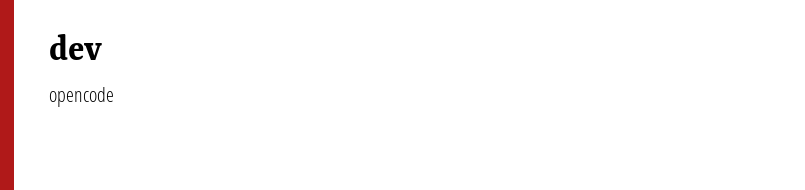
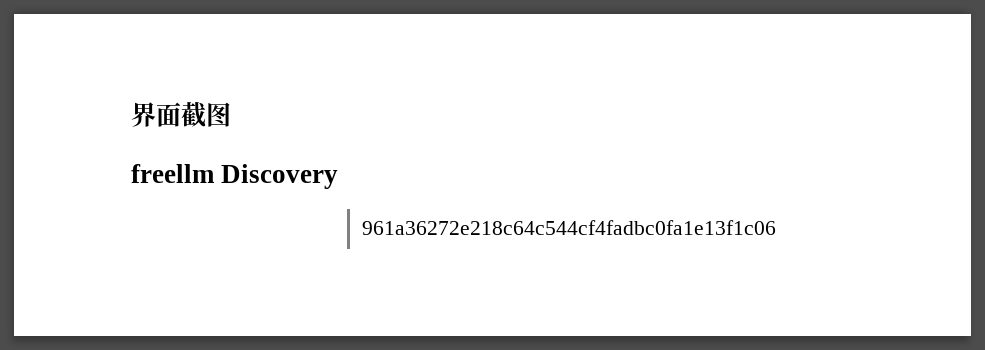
[49,34,102,60] [49,87,114,107] dev // opencode -> [131,101,231,128] [131,164,339,189] [362,220,777,235] 界面截图 // freellm Discovery // 961a36272e218c64c544cf4fadbc0fa1e13f1c06

